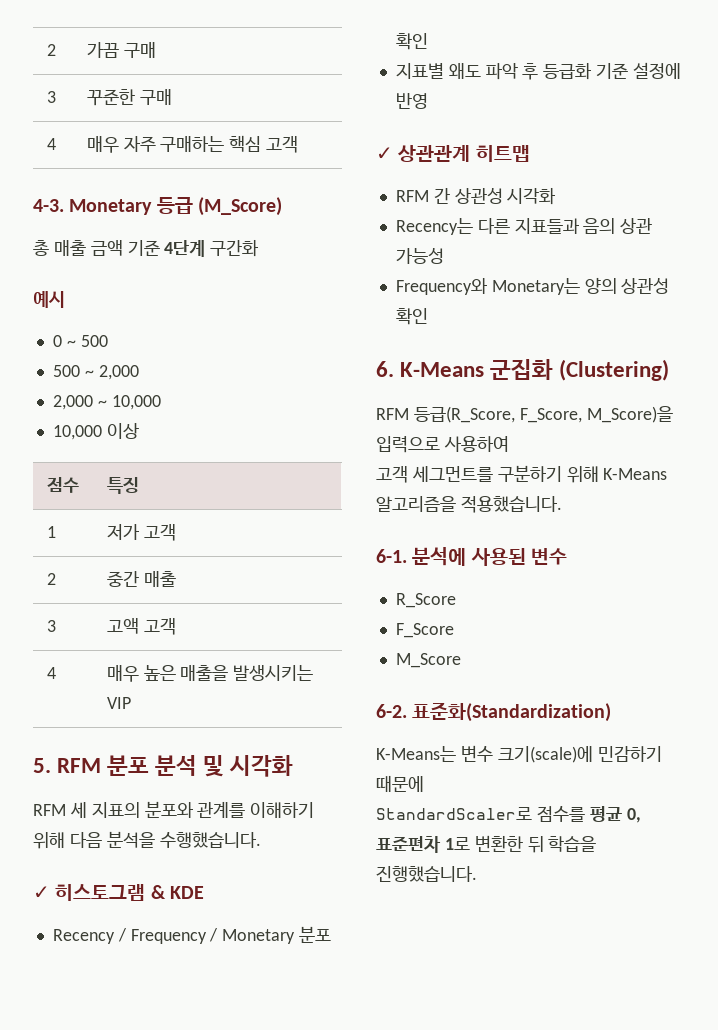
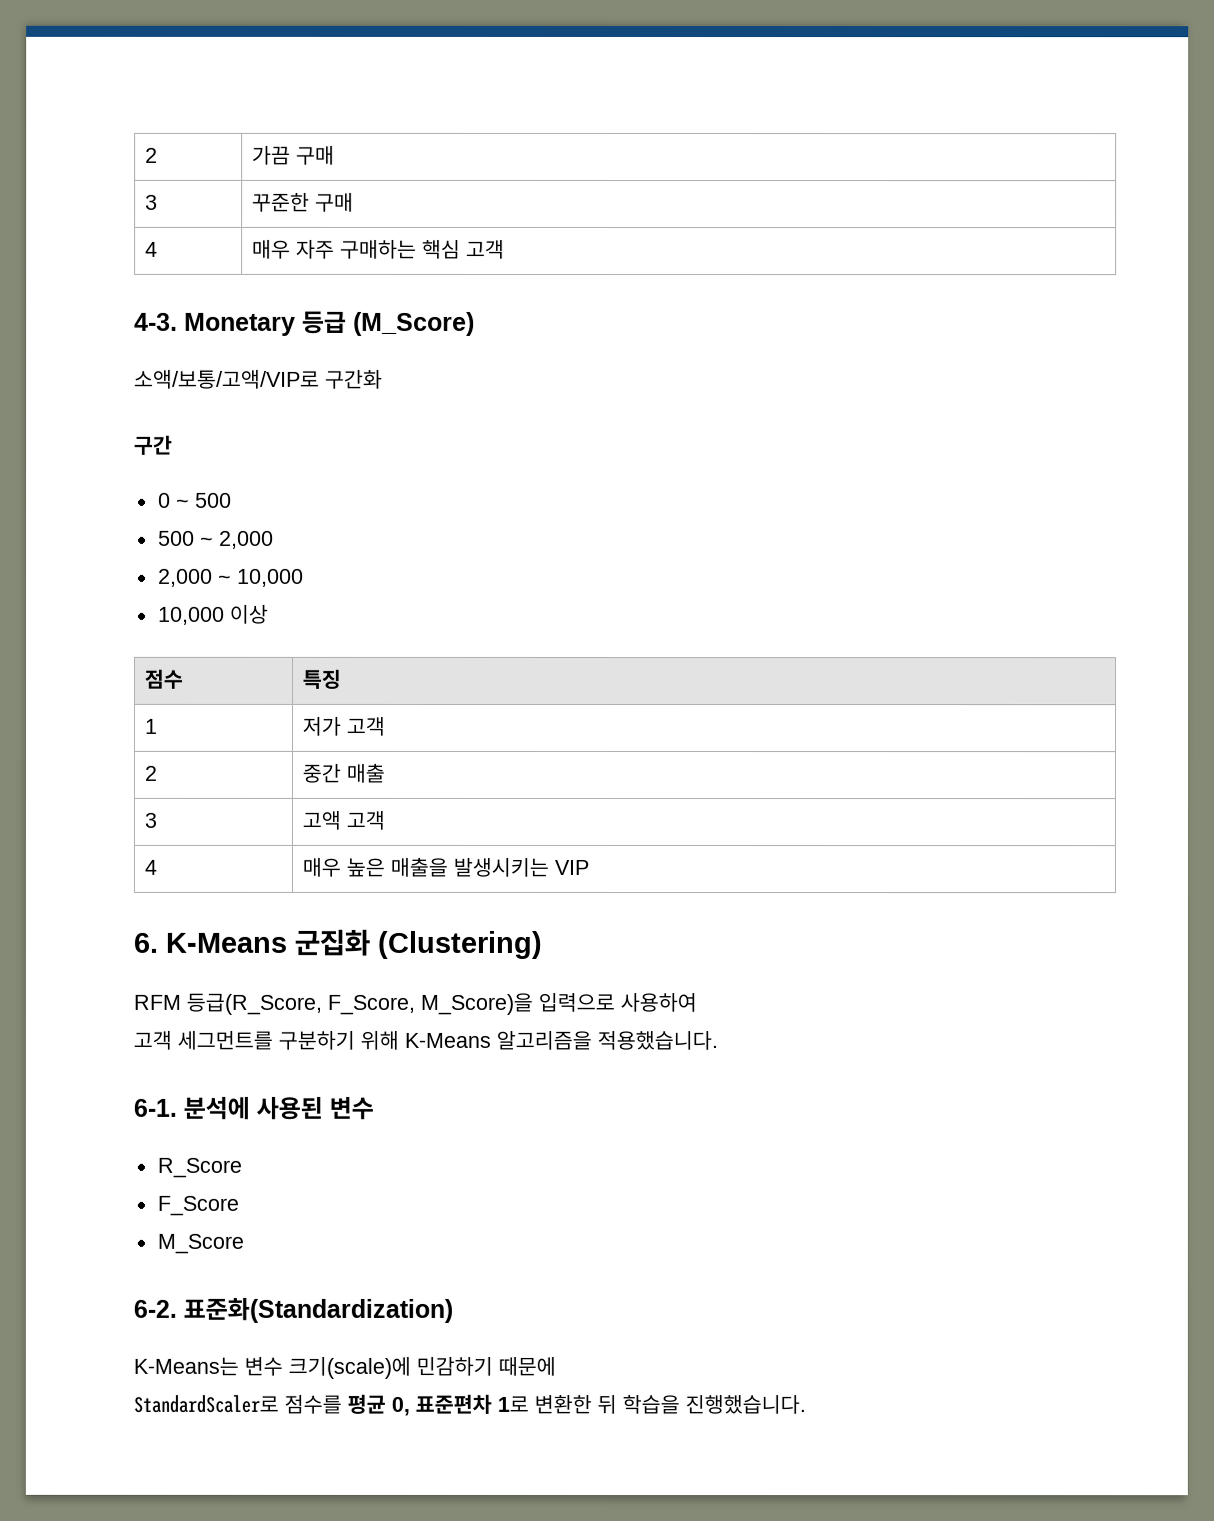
[33,240,206,257] 총 매출 금액 기준 4단계 -> [134,369,320,389] 소액/보통/고액/VIP로
[33,291,65,308] 예시 -> [134,434,173,455] 구간
[33,755,294,777] [33,801,315,818] [33,831,261,849] [33,884,205,901] [52,926,332,944] [395,33,428,50] [395,62,681,80] [395,93,428,109] [376,145,530,162] [395,187,557,205] [395,218,653,235] [395,248,444,264] [395,277,670,295] [395,308,428,325] // 5. RFM 분포 분석 및 시각화 // RFM 세 지표의 분포와 관계를 이해하기 위해 다음 분석을 수행했습니다. // ✓ 히스토그램 & KDE // Recency / Frequency / Monetary 분포 확인 // 지표별 왜도 파악 후 등급화 기준 설정에 반영 // ✓ 상관관계 히트맵 // RFM 간 상관성 시각화 // Recency는 다른 지표들과 음의 상관 가능성 // Frequency와 Monetary는 양의 상관성 확인 -> (589, 867) none

